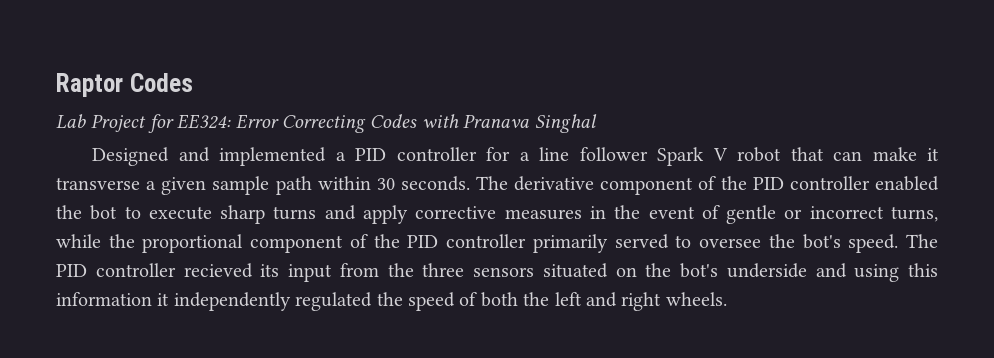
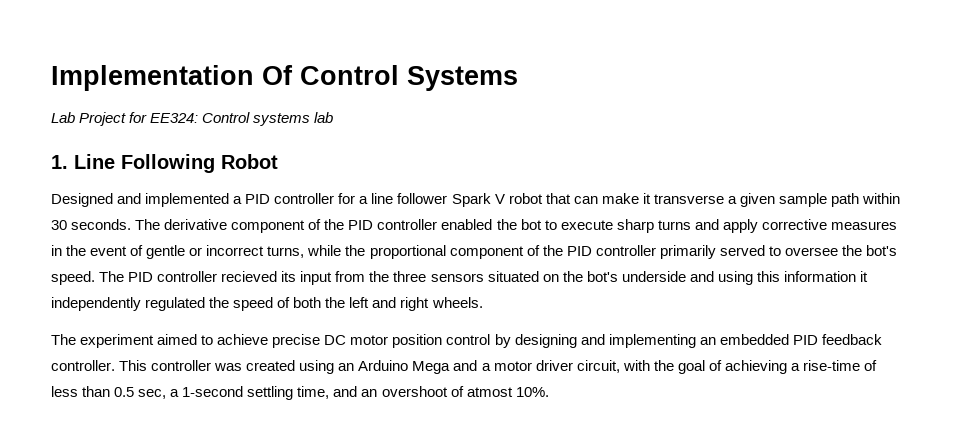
[56,73,193,97] Raptor Codes -> [51,65,518,91] Implementation Of Control Systems
[235,114,597,133] Error Correcting Codes with Pranava Singhal -> [202,112,334,126] [51,154,278,173] Control systems lab // 1. Line Following Robot
(727, 299) none -> [51,334,882,348] [51,360,878,374] [51,386,549,400] // The experiment aimed to achieve precise DC motor position control by designing and implementing an embedded PID feedback controller. This controller was created using an Arduino Mega and a motor driver circuit, with the goal of achieving a rise-time of less than 0.5 sec, a 1-second settling time, and an overshoot of atmost 10%.

